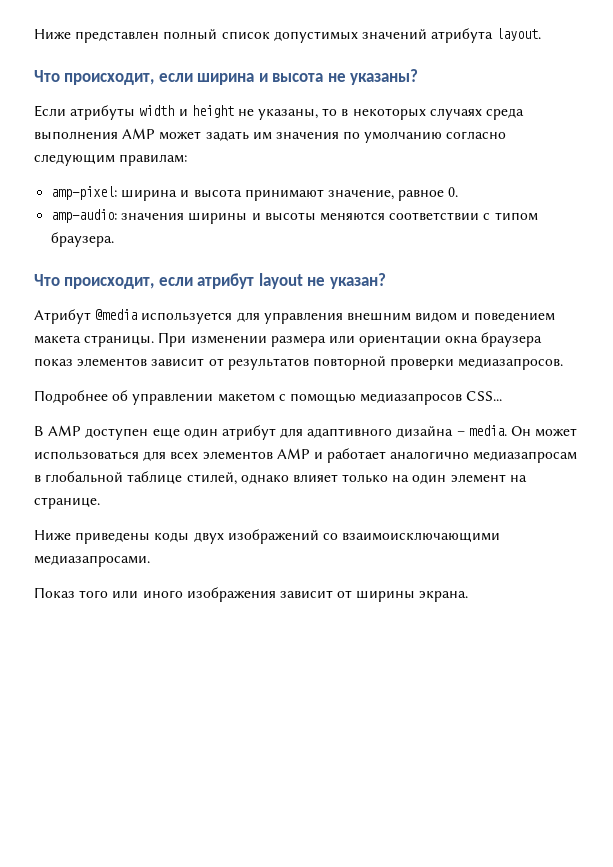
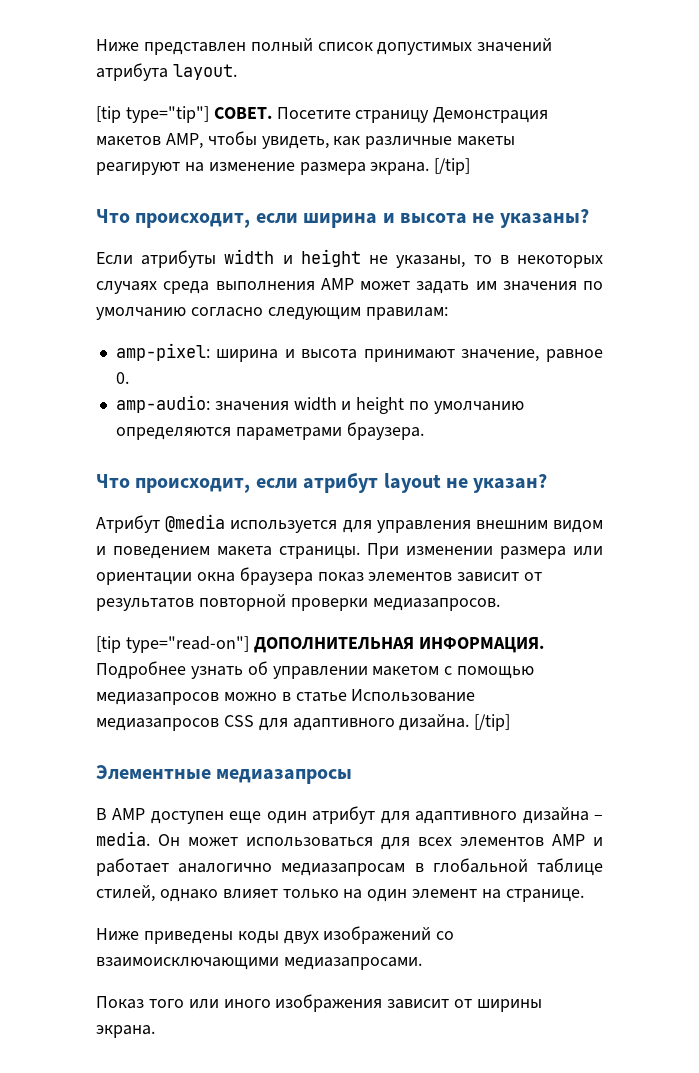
(542, 34) none -> [96,106,549,123] [96,131,516,149] [96,158,471,175] // [tip type="tip"] СОВЕТ. Посетите страницу Демонстрация макетов AMP, чтобы увидеть, как различные макеты реагируют на изменение размера экрана. [/tip]
[188,212,538,224] ширины и высоты меняются соответствии с типом -> [293,397,524,414] [115,427,342,440] width и height по умолчанию определяются параметрами
[34,390,108,405] Подробнее -> [96,636,544,653] [96,661,243,679] [tip type="read-on"] ДОПОЛНИТЕЛЬНАЯ ИНФОРМАЦИЯ. Подробнее узнать
[466,391,503,401] CSS... -> [223,689,476,702] [96,714,511,731] [96,765,353,784] можно в статье Использование медиазапросов CSS для адаптивного дизайна. [/tip] // Элементные медиазапросы

